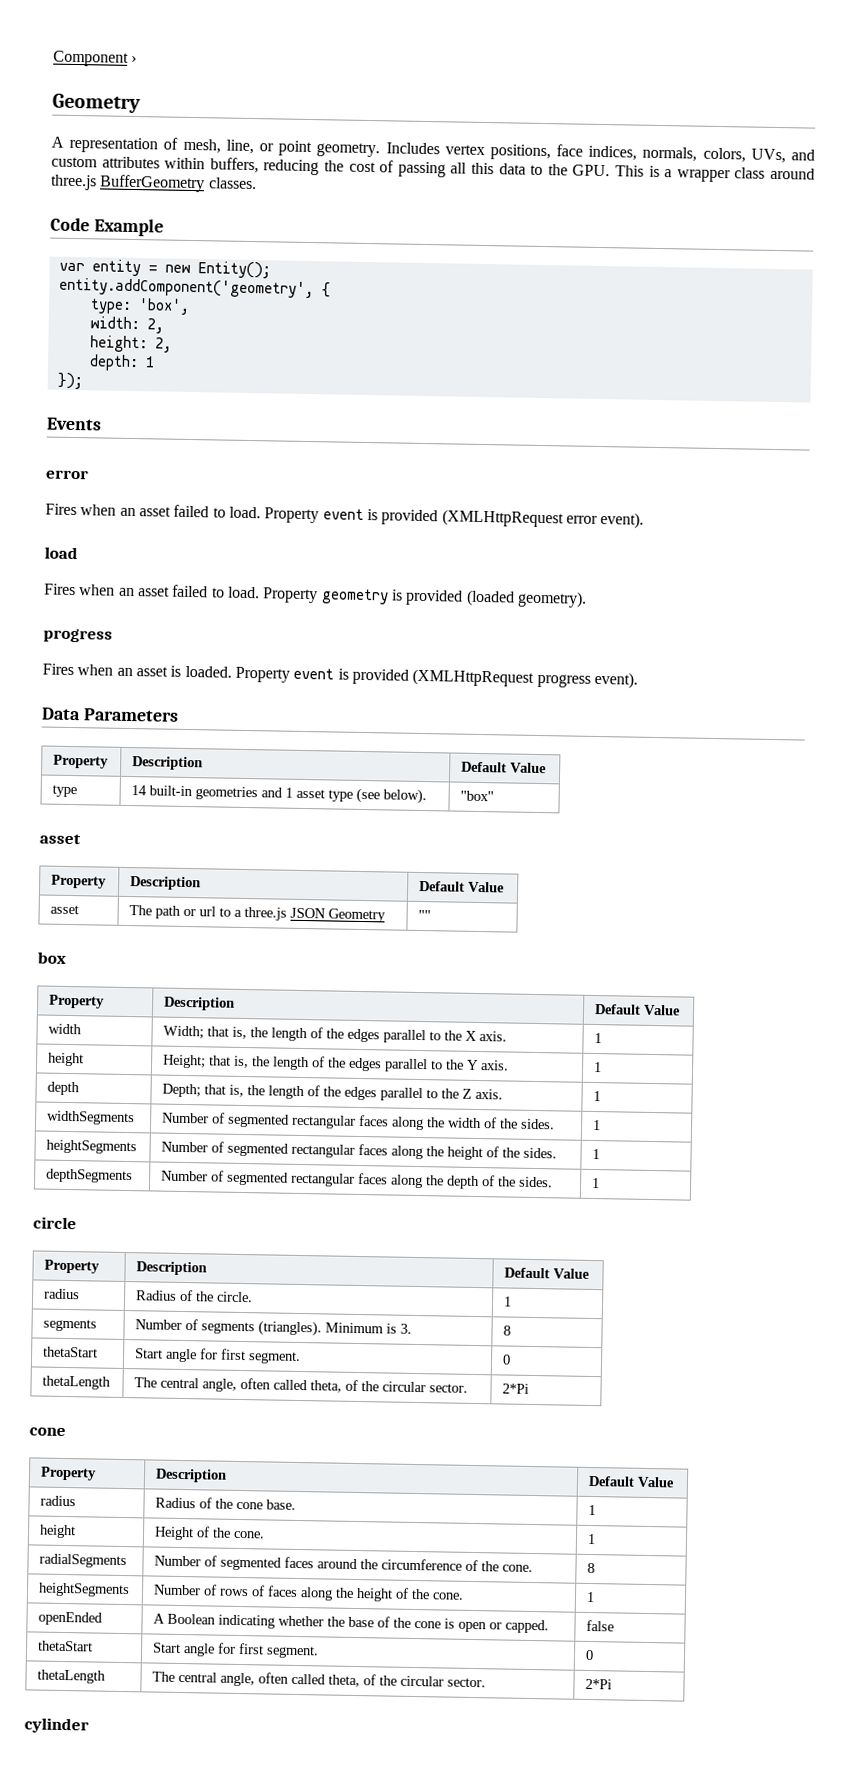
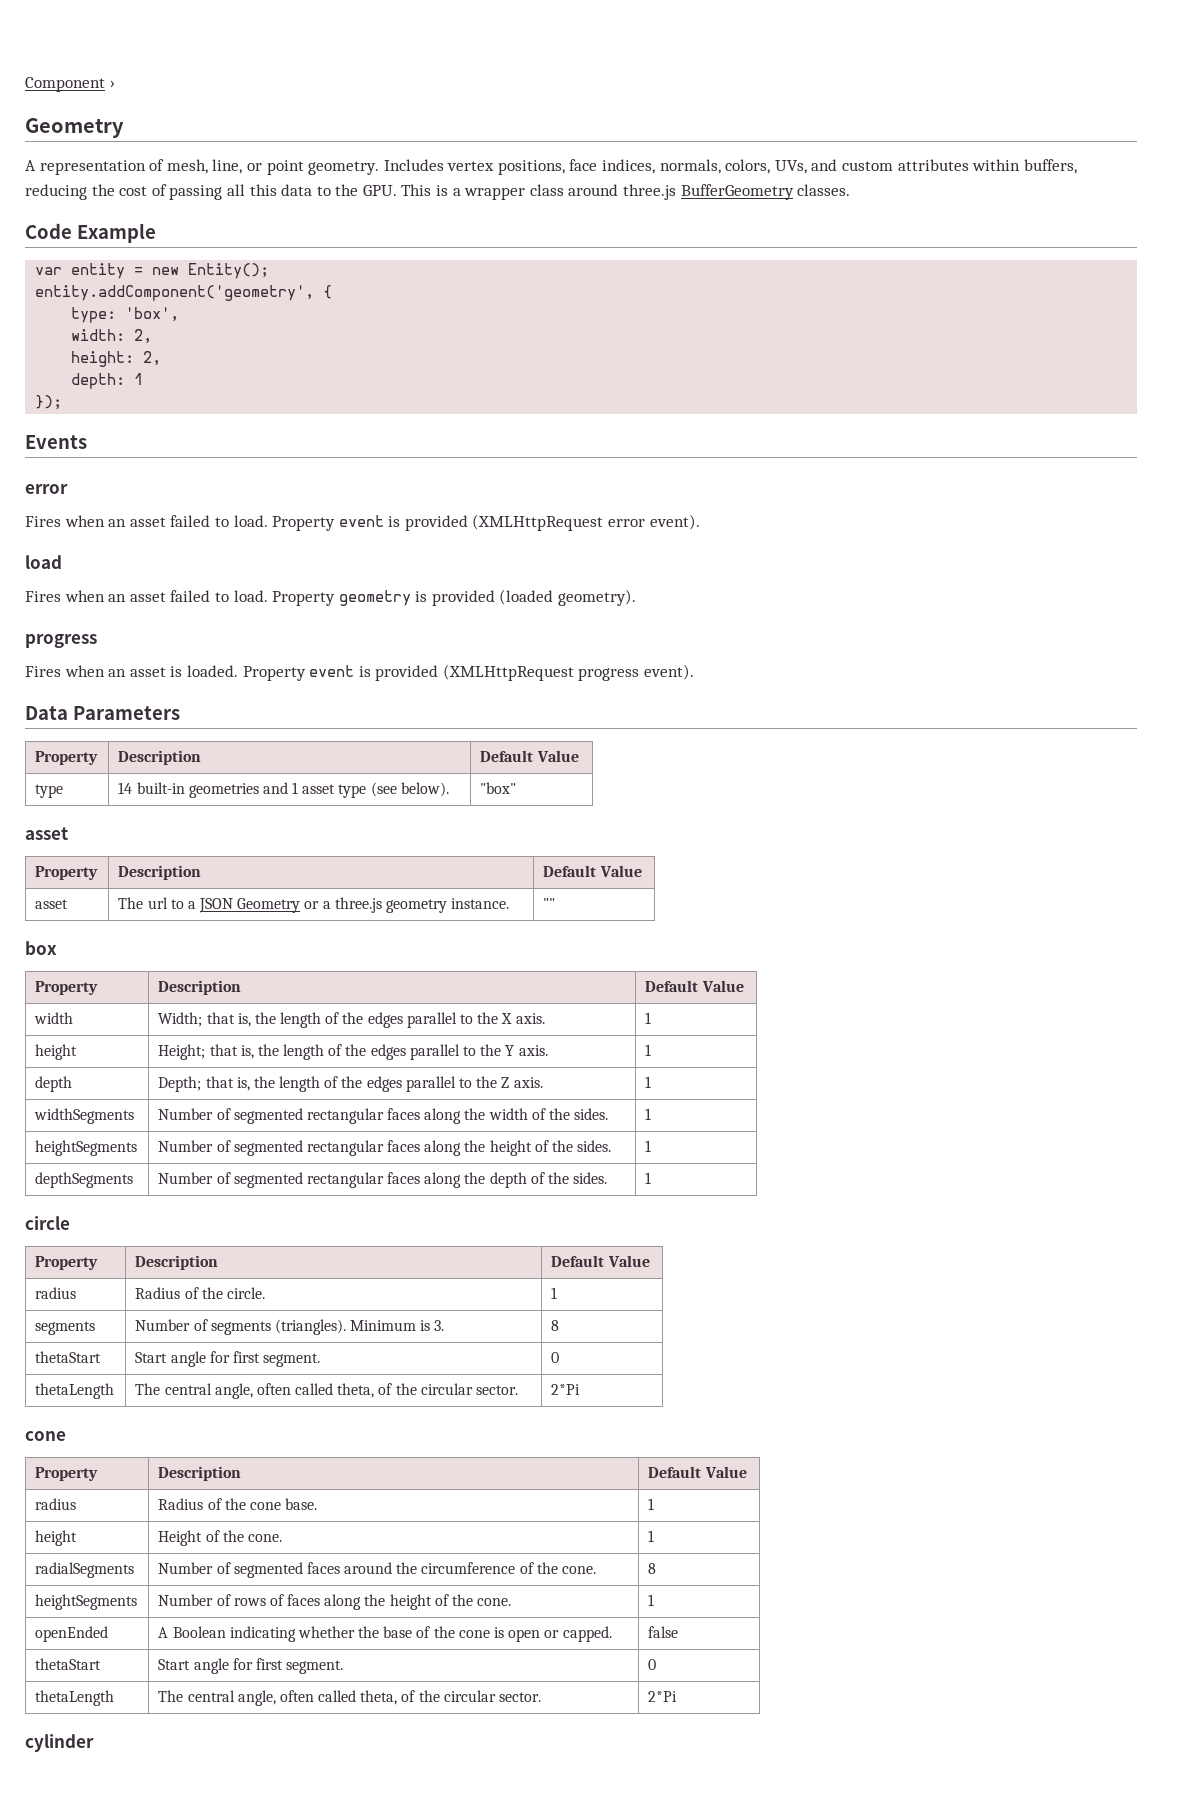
[155,905,197,919] path or -> (144, 903) none
[244,906,288,921] three.js -> (196, 905) none
(387, 915) none -> [304,897,510,913] or a three.js geometry instance.

